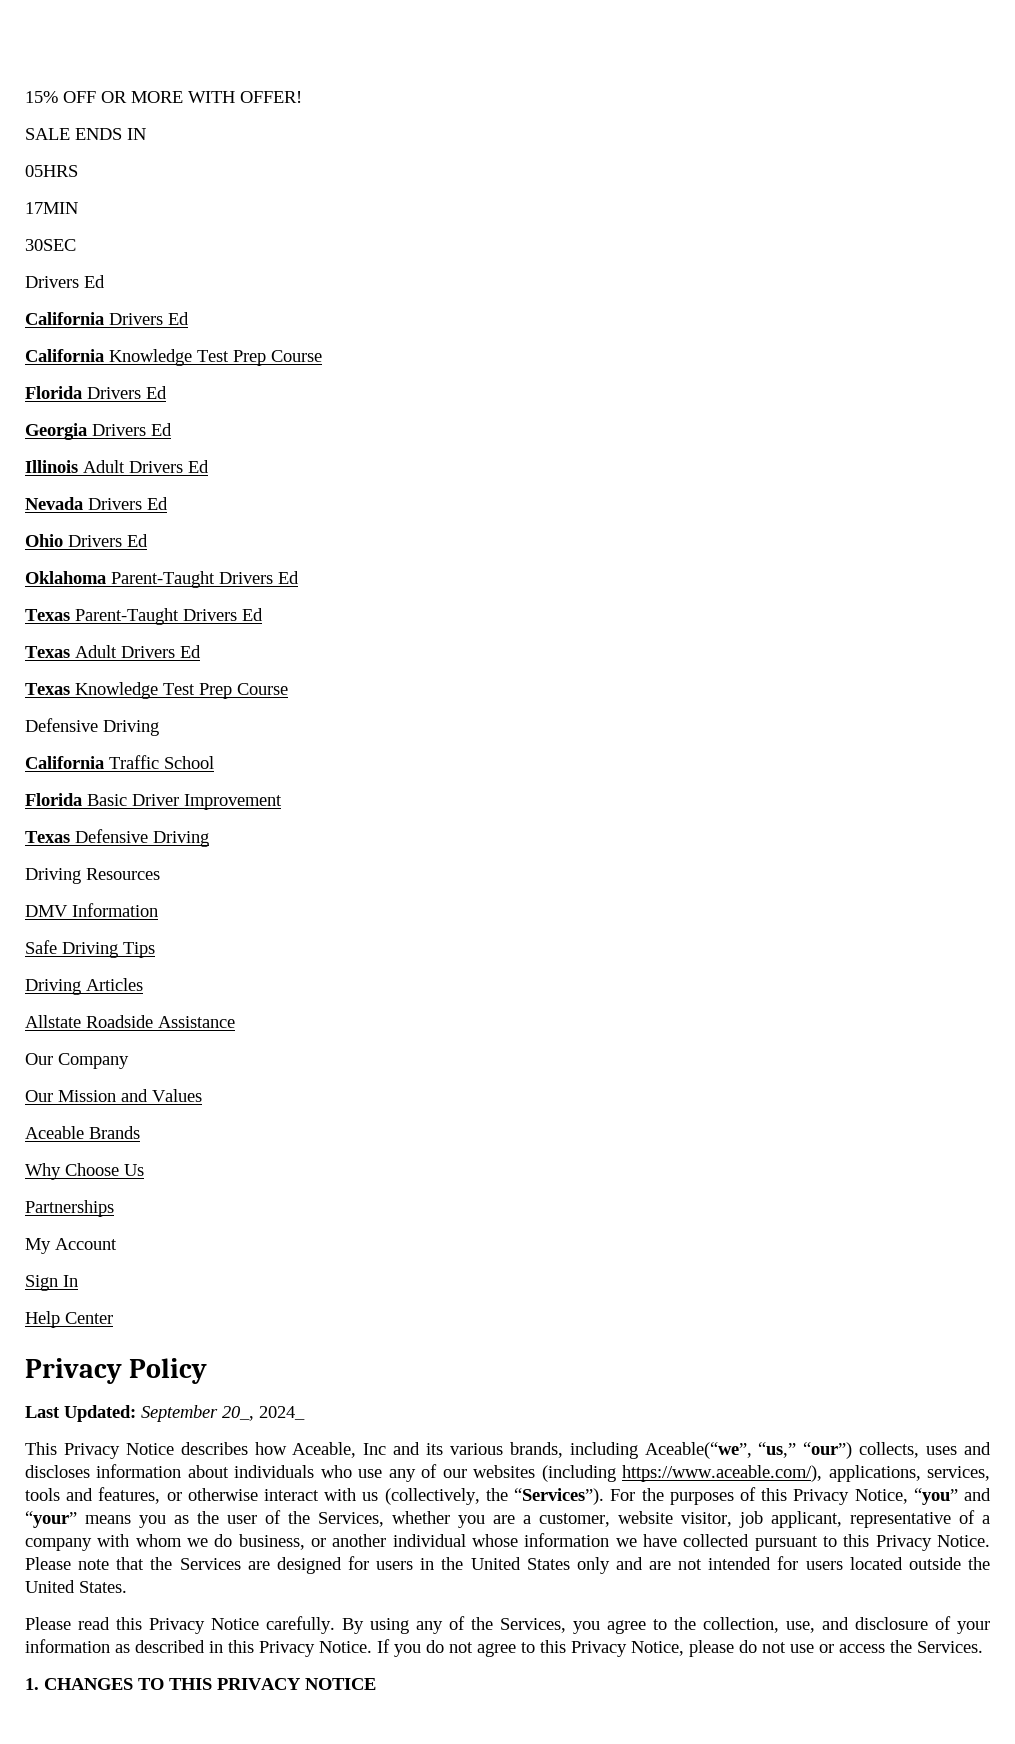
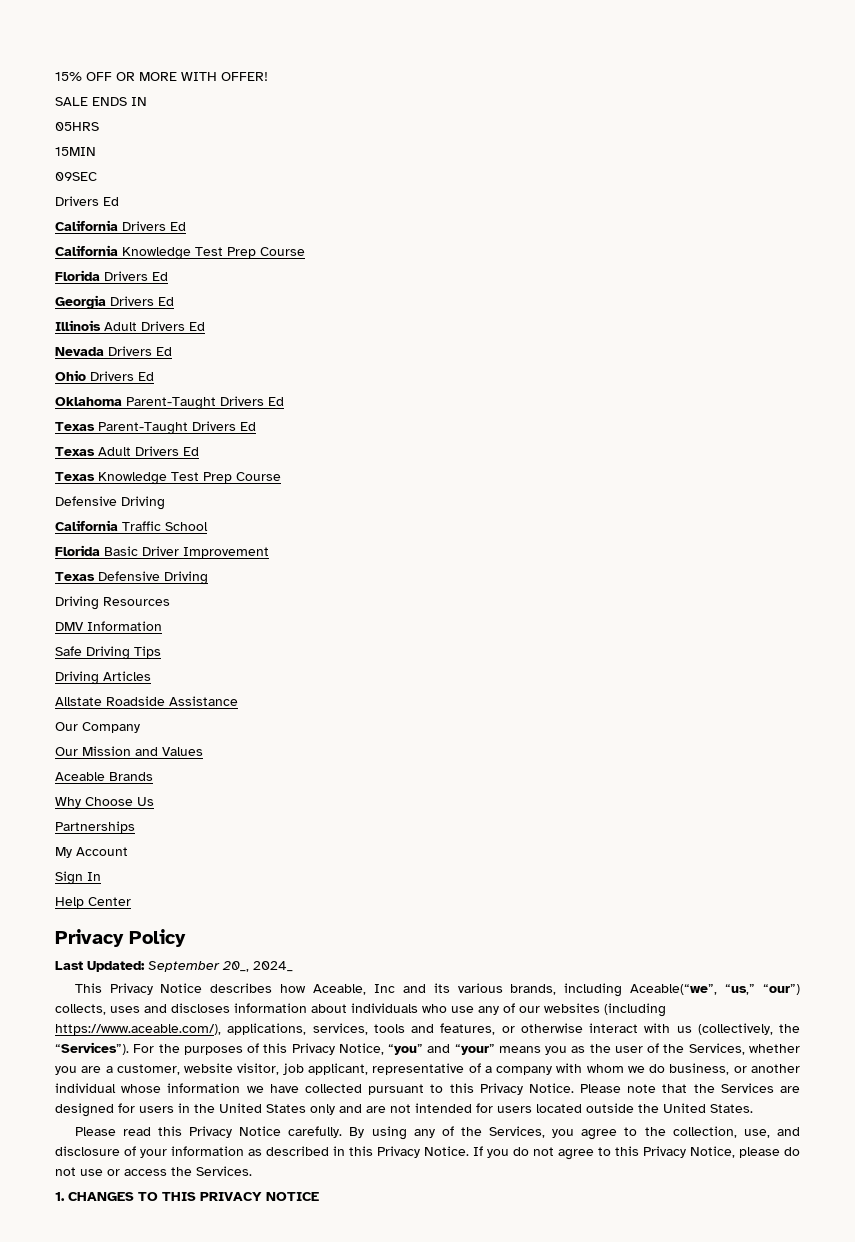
[25,202,78,214] [25,239,76,251] 17MIN // 30SEC -> [55,147,96,156] [55,172,97,181] 15MIN // 09SEC

